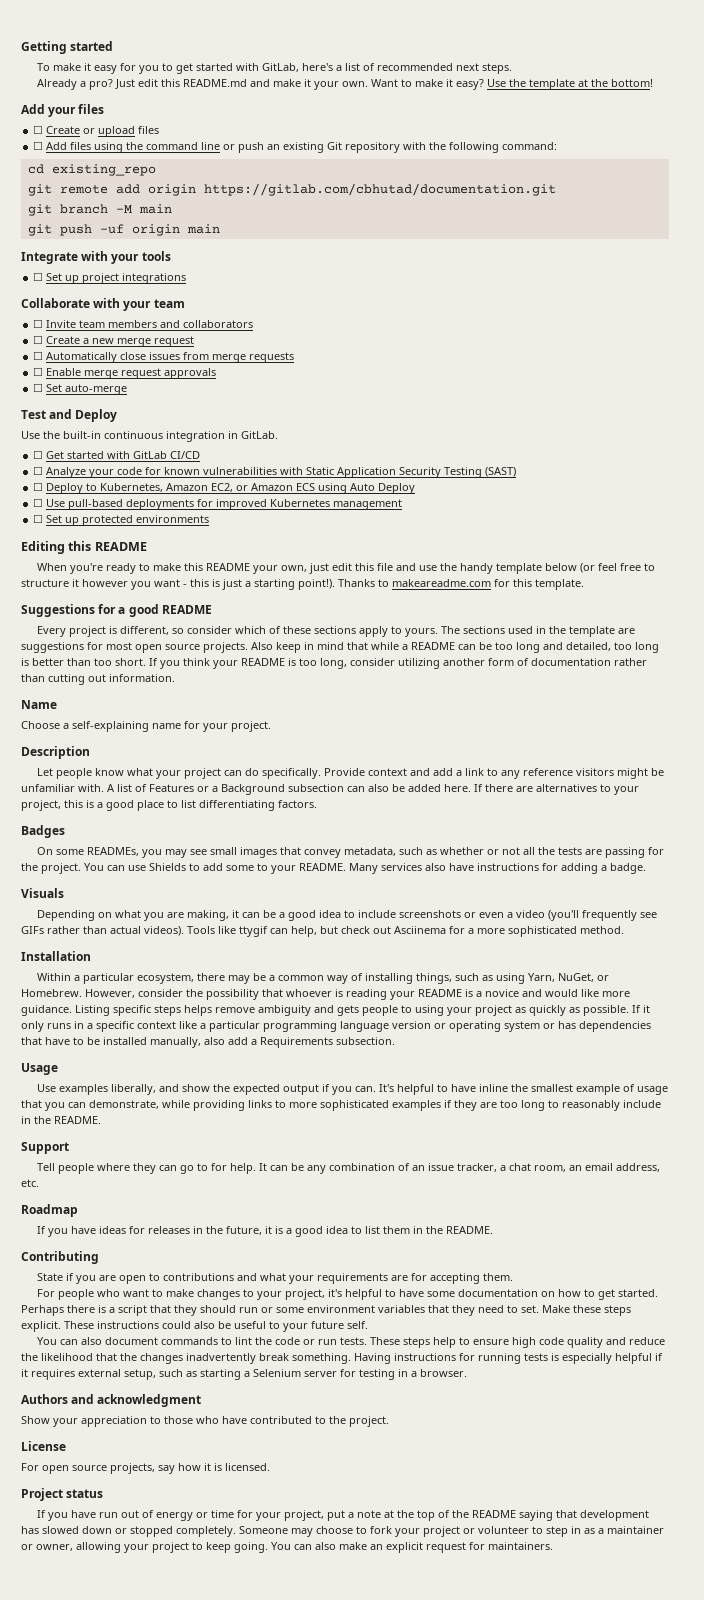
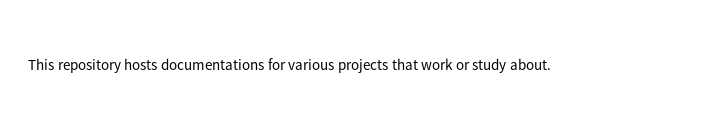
[21,41,114,54] [37,63,513,74] [37,79,654,90] [21,104,105,117] [33,125,160,137] [33,141,558,153] [27,164,156,176] [27,183,556,196] [27,204,172,216] [27,224,220,236] [21,251,171,264] [33,272,187,284] [21,298,185,311] [33,319,254,328] [33,335,195,347] [33,351,295,363] [33,367,217,379] [33,383,128,395] [21,409,118,422] [21,431,278,442] [33,450,201,459] [33,466,517,478] [33,482,416,494] [33,498,403,510] [33,514,210,526] [21,541,147,554] [37,563,656,574] [21,579,584,590] [21,604,212,617] [37,626,636,637] [21,642,659,653] [21,658,647,669] [21,674,175,685] [21,700,57,709] [21,721,271,732] [21,746,90,759] [37,768,665,779] [21,784,639,795] [21,800,317,811] [21,825,65,838] [37,847,665,858] [21,863,646,874] [21,888,64,898] [37,910,658,921] [21,926,624,937] [21,951,91,961] [37,973,610,984] [21,989,630,1000] [21,1005,650,1016] [21,1021,651,1032] [21,1037,395,1048] [21,1063,58,1075] [37,1084,669,1095] [21,1100,661,1111] [21,1116,101,1124] [21,1142,69,1154] [37,1163,661,1174] [21,1179,39,1187] [21,1204,78,1217] [37,1226,494,1237] [21,1251,99,1264] [37,1273,514,1284] [37,1289,659,1300] [21,1305,631,1316] [21,1321,368,1332] [37,1337,666,1348] [21,1353,663,1364] [21,1369,467,1380] [21,1394,202,1407] [21,1416,389,1427] [21,1441,66,1451] [21,1463,270,1474] [21,1488,104,1501] [37,1510,650,1521] [21,1526,664,1537] [21,1542,553,1553] Getting started // To make it easy for you to get started with GitLab, here's a list of recommended next steps. // Already a pro? Just edit this README.md and make it your own. Want to make it easy? Use the template at the bottom! // Add your files // ☐ Create or upload files // ☐ Add files using the command line or push an existing Git repository with the following command: // cd existing_repo // git remote add origin https://gitlab.com/cbhutad/documentation.git // git branch -M main // git push -uf origin main // Integrate with your tools // ☐ Set up project integrations // Collaborate with your team // ☐ Invite team members and collaborators // ☐ Create a new merge request // ☐ Automatically close issues from merge requests // ☐ Enable merge request approvals // ☐ Set auto-merge // Test and Deploy // Use the built-in continuous integration in GitLab. // ☐ Get started with GitLab CI/CD // ☐ Analyze your code for known vulnerabilities with Static Application Security Testing (SAST) // ☐ Deploy to Kubernetes, Amazon EC2, or Amazon ECS using Auto Deploy // ☐ Use pull-based deployments for improved Kubernetes management // ☐ Set up protected environments // Editing this README // When you're ready to make this README your own, just edit this file and use the handy template below (or feel free to structure it however you want - this is just a starting point!). Thanks to makeareadme.com for this template. // Suggestions for a good README // Every project is different, so consider which of these sections apply to yours. The sections used in the template are suggestions for most open source projects. Also keep in mind that while a README can be too long and detailed, too long is better than too short. If you think your README is too long, consider utilizing another form of documentation rather than cutting out information. // Name // Choose a self-explaining name for your project. // Description // Let people know what your project can do specifically. Provide context and add a link to any reference visitors might be unfamiliar with. A list of Features or a Background subsection can also be added here. If there are alternatives to your project, this is a good place to list differentiating factors. // Badges // On some READMEs, you may see small images that convey metadata, such as whether or not all the tests are passing for the project. You can use Shields to add some to your README. Many services also have instructions for adding a badge. // Visuals // Depending on what you are making, it can be a good idea to include screenshots or even a video (you'll frequently see GIFs rather than actual videos). Tools like ttygif can help, but check out Asciinema for a more sophisticated method. // Installation // Within a particular ecosystem, there may be a common way of installing things, such as using Yarn, NuGet, or Homebrew. However, consider the possibility that whoever is reading your README is a novice and would like more guidance. Listing specific steps helps remove ambiguity and gets people to using your project as quickly as possible. If it only runs in a specific context like a particular programming language version or operating system or has dependencies that have to be installed manually, also add a Requirements subsection. // Usage // Use examples liberally, and show the expected output if you can. It's helpful to have inline the smallest example of usage that you can demonstrate, while providing links to more sophisticated examples if they are too long to reasonably include in the README. // Support // Tell people where they can go to for help. It can be any combination of an issue tracker, a chat room, an email address, etc. // Roadmap // If you have ideas for releases in the future, it is a good idea to list them in the README. // Contributing // State if you are open to contributions and what your requirements are for accepting them. // For people who want to make changes to your project, it's helpful to have some documentation on how to get started. Perhaps there is a script that they should run or some environment variables that they need to set. Make these steps explicit. These instructions could also be useful to your future self. // You can also document commands to lint the code or run tests. These steps help to ensure high code quality and reduce the likelihood that the changes inadvertently break something. Having instructions for running tests is especially helpful if it requires external setup, such as starting a Selenium server for testing in a browser. // Authors and acknowledgment // Show your appreciation to those who have contributed to the project. // License // For open source projects, say how it is licensed. // Project status // If you have run out of energy or time for your project, put a note at the top of the README saying that development has slowed down or stopped completely. Someone may choose to fork your project or volunteer to step in as a maintainer or owner, allowing your project to keep going. You can also make an explicit request for maintainers. -> [28,58,552,73] This repository hosts documentations for various projects that work or study about.

